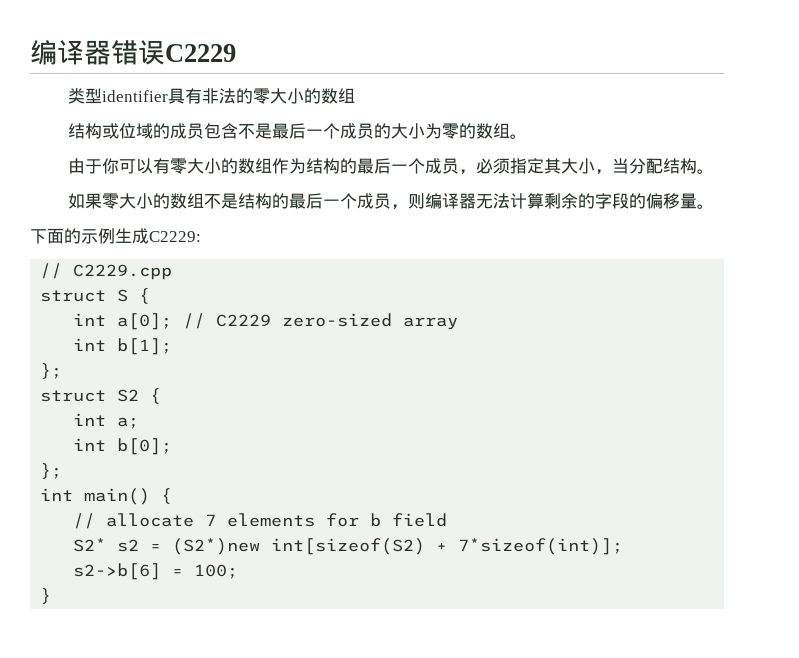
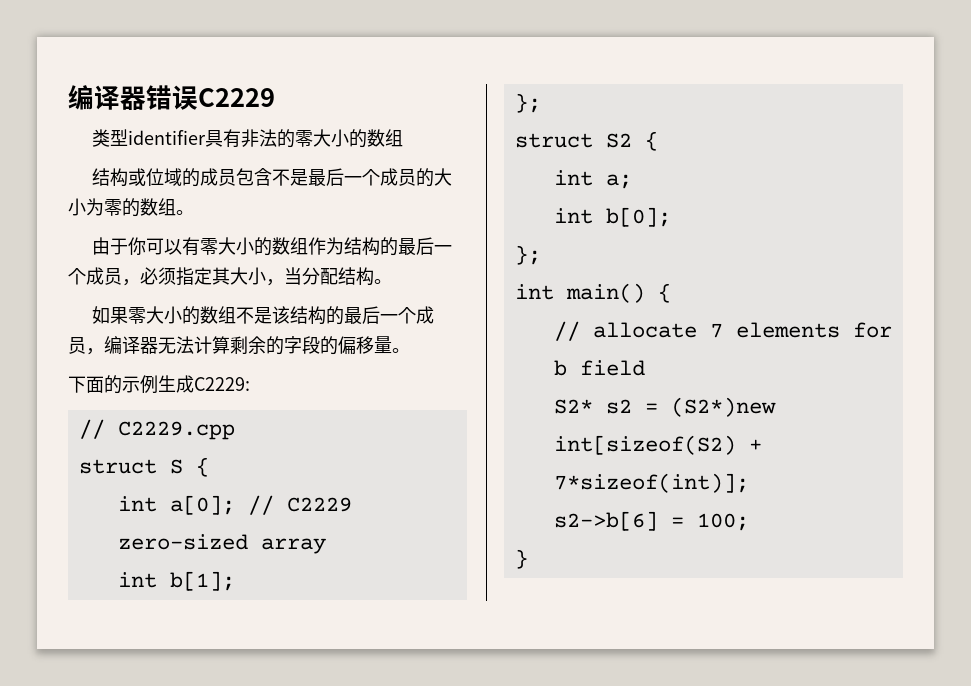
[238,193,426,210] 结构的最后一个成员，则 -> [272,306,435,325] [68,337,104,355] 该结构的最后一个成员，

